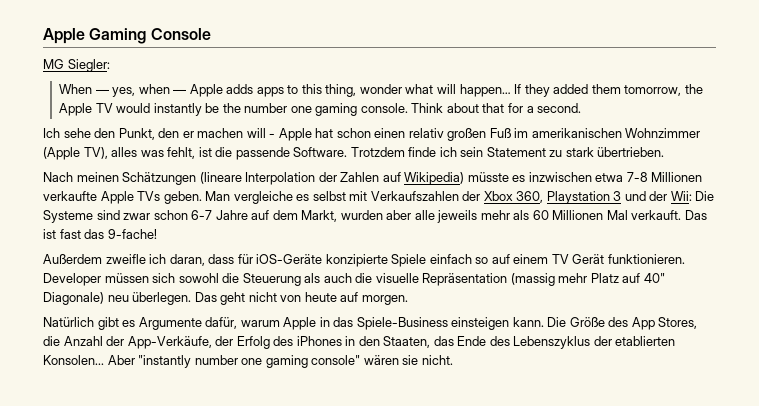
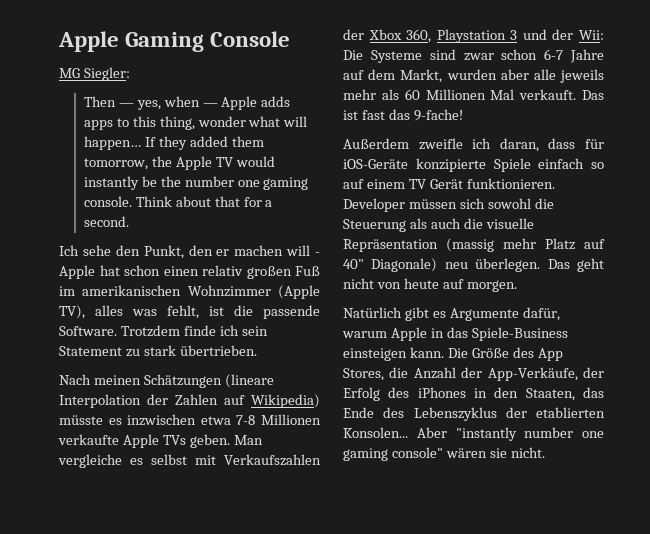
[59,84,93,94] When -> [83,96,116,107] Then

